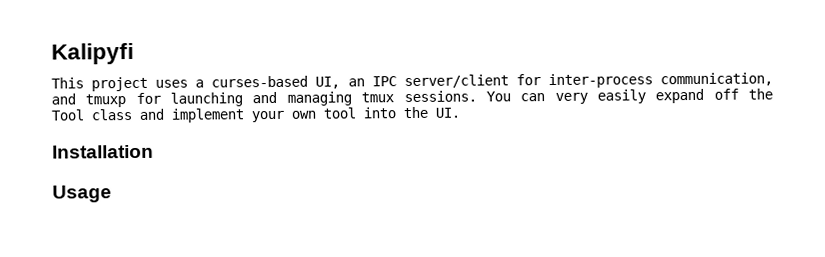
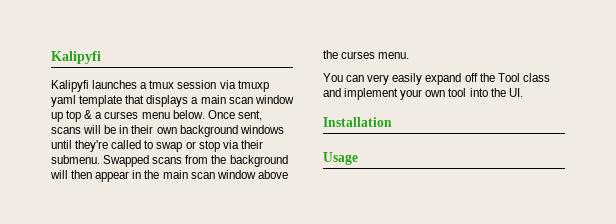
[51,72,773,92] [51,90,477,108] This project uses a curses-based UI, an IPC server/client for inter-process communication, and tmuxp for launching and managing tmux sessions. -> [51,80,269,92] [51,95,294,107] [51,110,262,122] [51,125,284,137] [51,140,263,152] [51,155,288,167] [50,170,288,182] [323,50,410,59] Kalipyfi launches a tmux session via tmuxp yaml template that displays a main scan window up top & a curses menu below. Once sent, scans will be in their own background windows until they're called to swap or stop via their submenu. Swapped scans from the background will then appear in the main scan window above the curses menu. //

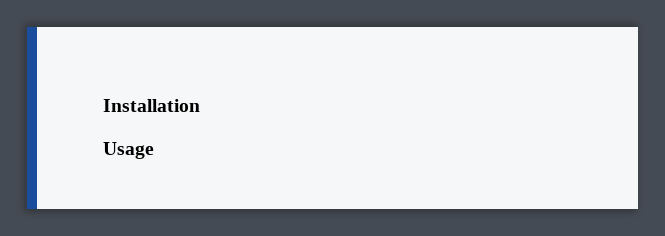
[51,51,101,64] [51,80,269,92] [51,95,294,107] [51,110,262,122] [51,125,284,137] [51,140,263,152] [51,155,288,167] [50,170,288,182] [323,50,410,59] [323,73,550,85] [323,88,523,100] Kalipyfi // Kalipyfi launches a tmux session via tmuxp yaml template that displays a main scan window up top & a curses menu below. Once sent, scans will be in their own background windows until they're called to swap or stop via their submenu. Swapped scans from the background will then appear in the main scan window above the curses menu. // You can very easily expand off the Tool class and implement your own tool into the UI. // -> (103, 105) none

